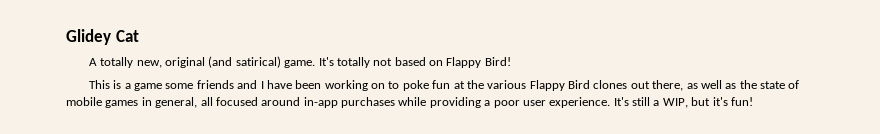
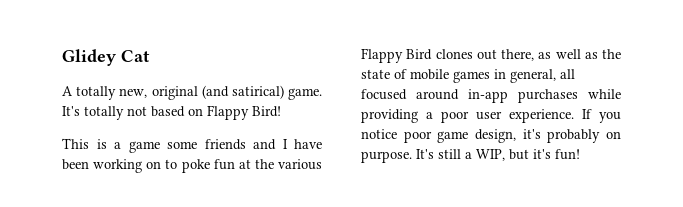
(611, 102) none -> [582,109,621,123] [361,129,621,143] [361,151,412,163] If you notice poor game design, it's probably on purpose.

